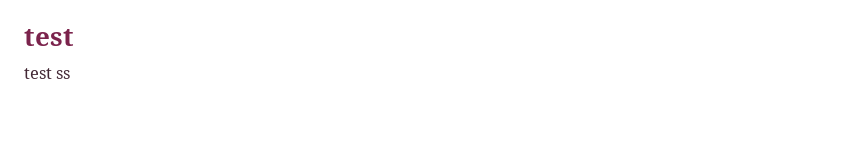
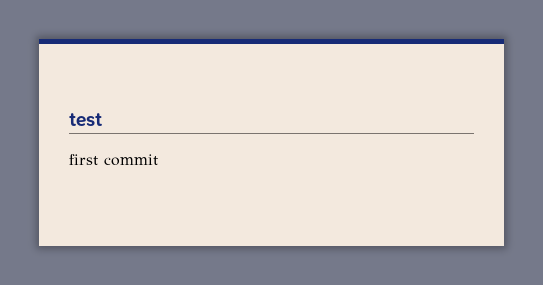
[24,68,71,79] test ss -> [69,154,158,166] first commit

